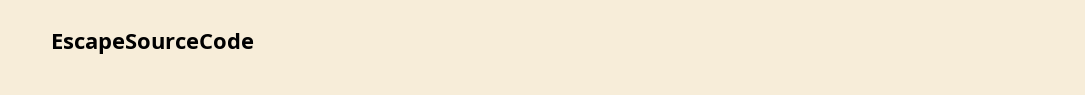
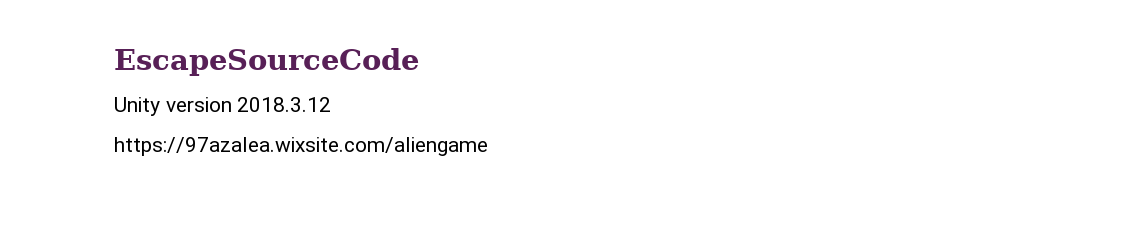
(254, 43) none -> [114,97,332,116] [114,137,488,156] // Unity version 2018.3.12 // https://97azalea.wixsite.com/aliengame

